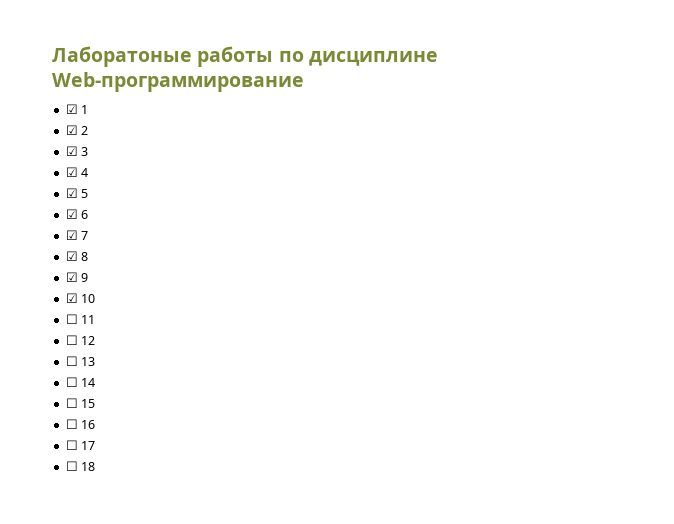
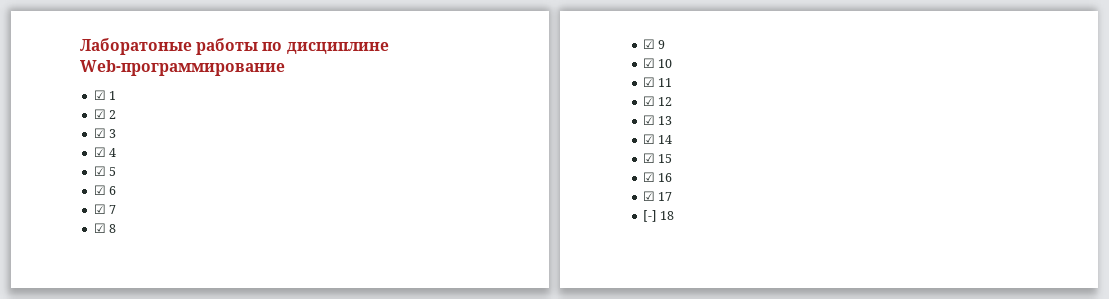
[65,314,78,324] ☐ -> [642,77,655,87] ☑
[65,335,78,345] ☐ -> [642,96,655,106] ☑
[65,356,78,366] ☐ -> [642,115,655,125] ☑
[65,377,78,387] ☐ -> [642,134,655,144] ☑
[65,398,78,408] ☐ -> [642,153,655,163] ☑
[65,419,78,429] ☐ -> [642,172,655,182] ☑
[65,440,78,450] ☐ -> [642,191,655,201] ☑
[65,461,78,471] ☐ -> [642,210,657,222] [-]

